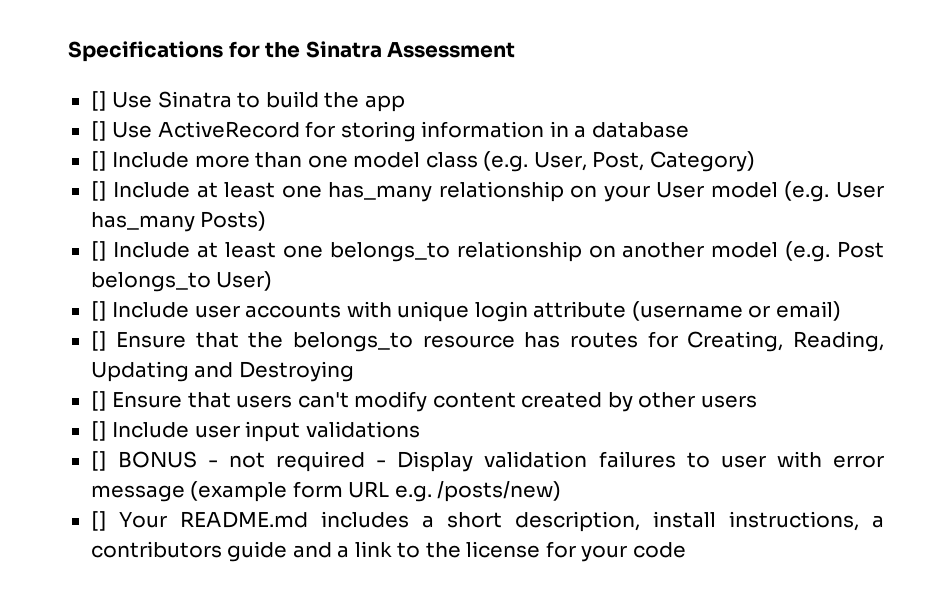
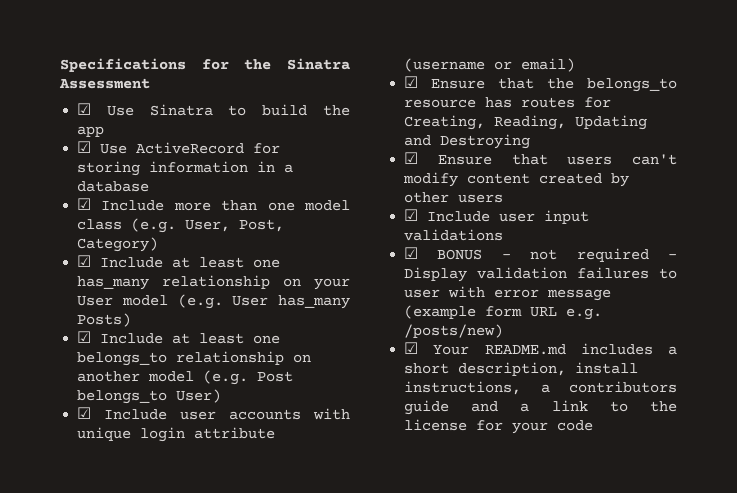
[90,91,107,111] [] -> [77,103,92,115] ☑
[90,121,107,141] [] -> [77,141,92,153] ☑
[90,151,107,171] [] -> [77,198,92,210] ☑
[90,181,107,201] [] -> [77,255,92,267] ☑
[90,241,107,261] [] -> [77,331,92,343] ☑
[90,301,107,321] [] -> [77,407,92,419] ☑
[90,331,107,351] [] -> [404,76,419,88] ☑
[90,391,107,411] [] -> [404,152,419,164] ☑
[90,421,107,441] [] -> [404,209,419,221] ☑
[90,451,107,471] [] -> [404,247,419,259] ☑
[90,511,107,531] [] -> [404,342,419,354] ☑

